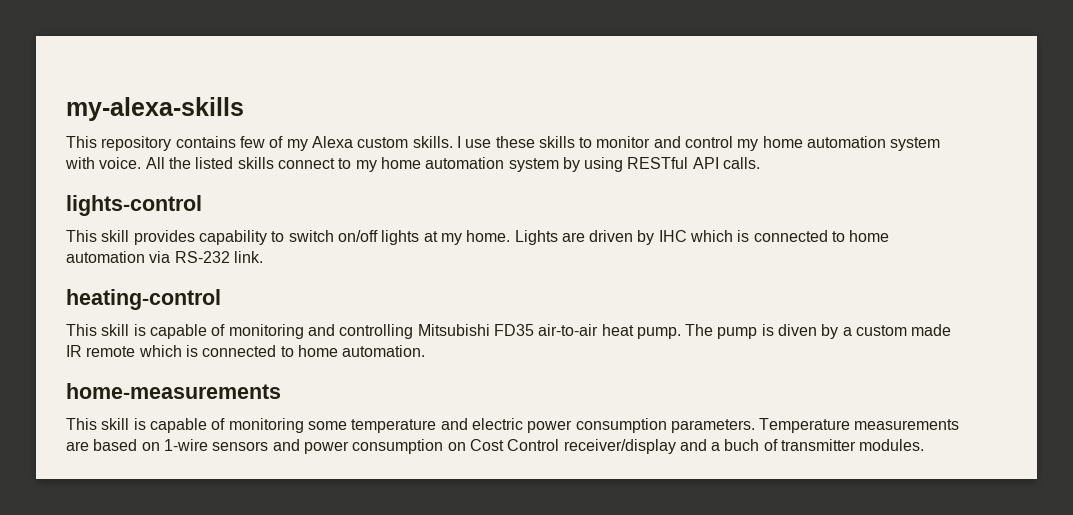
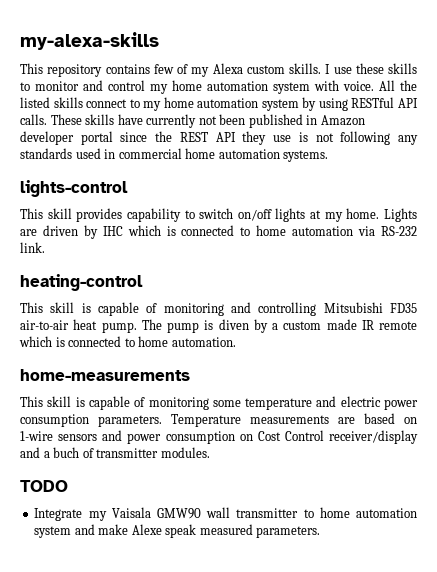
(761, 163) none -> [50,114,365,128] [20,131,418,145] [20,148,329,162] These skills have currently not been published in Amazon developer portal since the REST API they use is not following any standards used in commercial home automation systems.
(925, 445) none -> [20,480,68,492] [34,507,417,521] [34,524,321,538] // TODO // Integrate my Vaisala GMW90 wall transmitter to home automation system and make Alexe speak measured parameters.

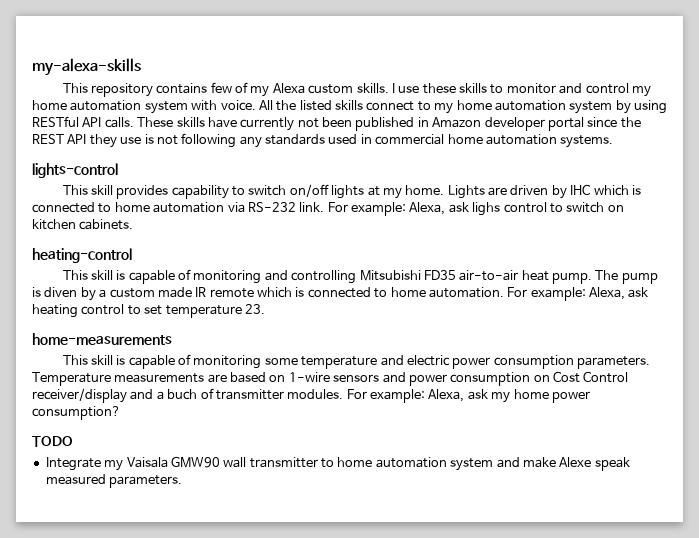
(45, 247) none -> [327,202,624,216] [32,219,134,230] For example: Alexa, ask lighs control to switch on kitchen cabinets.
(236, 342) none -> [507,287,649,301] [32,304,265,318] For example: Alexa, ask heating control to set temperature 23.
(210, 452) none -> [346,389,590,403] [32,406,121,420] For example: Alexa, ask my home power consumption?

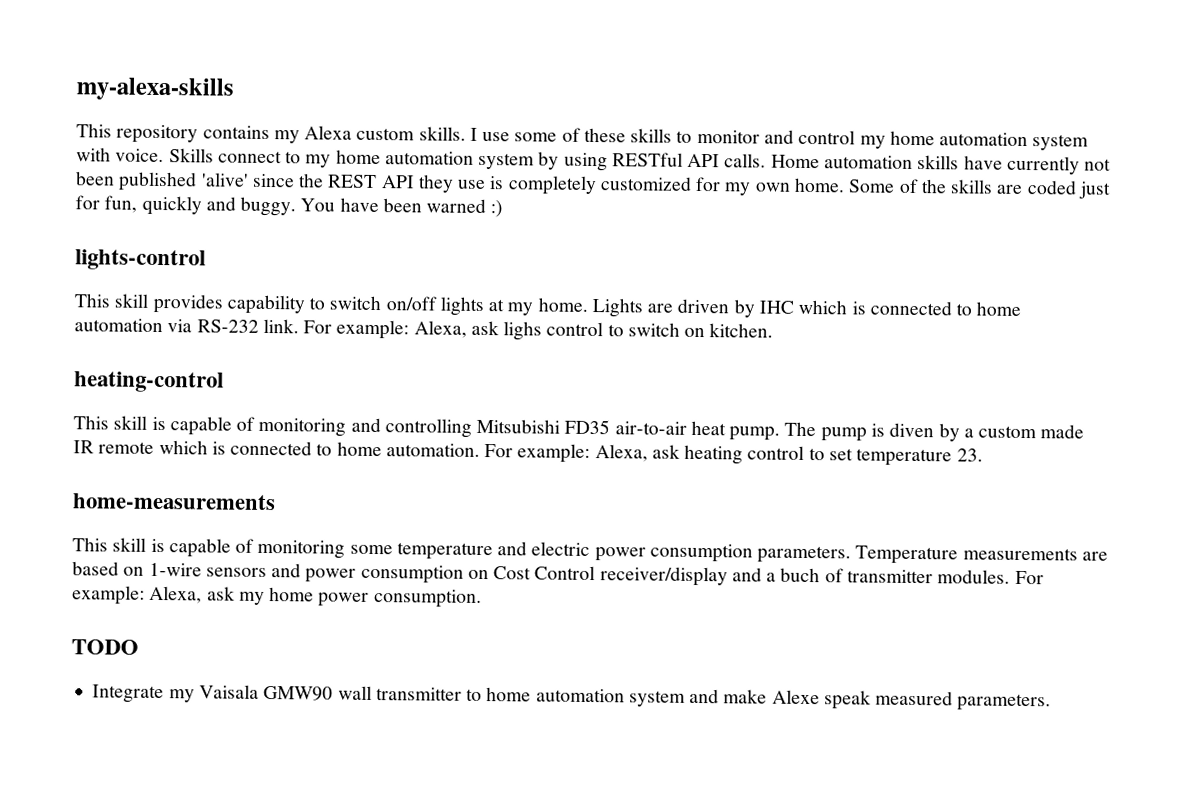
[210,82,249,93] few of -> (270, 132) none
(420, 89) none -> [514,127,581,142] some of
[258,100,363,111] All the listed skills -> [168,148,214,163] Skills
[137,117,174,127] These -> [770,154,913,169] Home automation
[417,117,584,131] in Amazon developer portal -> [200,172,249,187] 'alive'
[156,133,614,148] not following any standards used in commercial home automation systems. -> [507,175,1111,199] [75,195,504,218] completely customized for my own home. Some of the skills are coded just for fun, quickly and buggy. You have been warned :)
[32,219,134,230] kitchen cabinets. -> [709,323,774,338] kitchen.
[32,406,121,420] consumption? -> [373,588,482,608] consumption.

